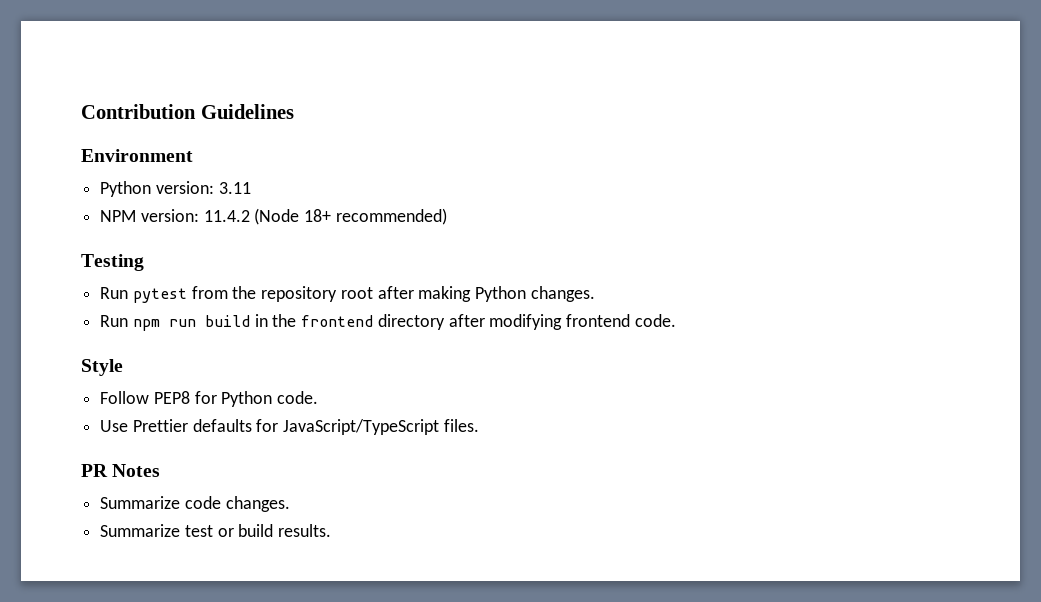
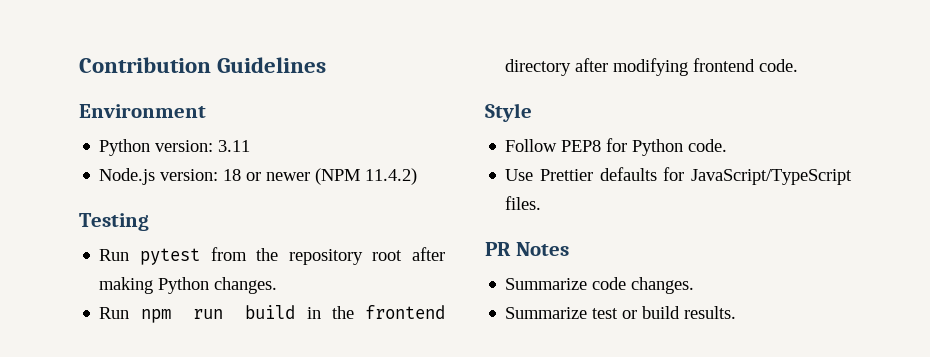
[100,208,447,225] NPM version: 11.4.2 (Node 18+ recommended) -> [99,168,418,185] Node.js version: 18 or newer (NPM 11.4.2)

